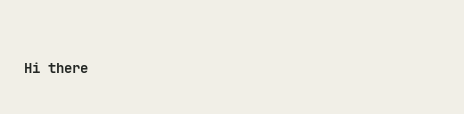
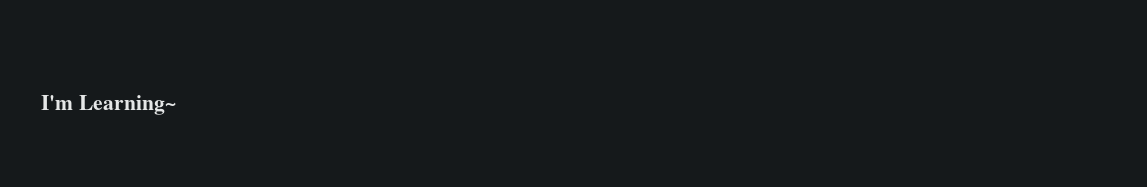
[24,62,88,73] Hi there -> [41,95,176,115] I'm Learning~

